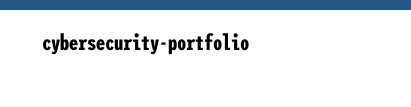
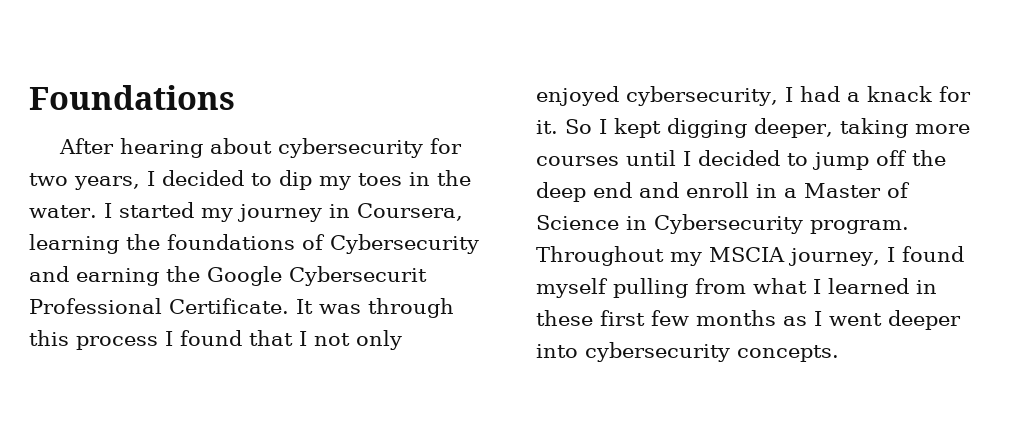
[42,33,249,55] cybersecurity-portfolio -> [29,85,235,110] [59,138,463,158] [29,170,471,190] [29,202,463,222] [29,234,479,254] [29,266,427,286] [29,298,454,318] [29,330,402,350] [536,86,971,106] [536,118,970,138] [536,150,946,170] [536,182,910,202] [536,214,909,234] [536,246,964,266] [536,278,937,298] [536,310,961,330] [536,342,839,362] Foundations // After hearing about cybersecurity for two years, I decided to dip my toes in the water. I started my journey in Coursera, learning the foundations of Cybersecurity and earning the Google Cybersecurit Professional Certificate. It was through this process I found that I not only enjoyed cybersecurity, I had a knack for it. So I kept digging deeper, taking more courses until I decided to jump off the deep end and enroll in a Master of Science in Cybersecurity program. Throughout my MSCIA journey, I found myself pulling from what I learned in these first few months as I went deeper into cybersecurity concepts.

